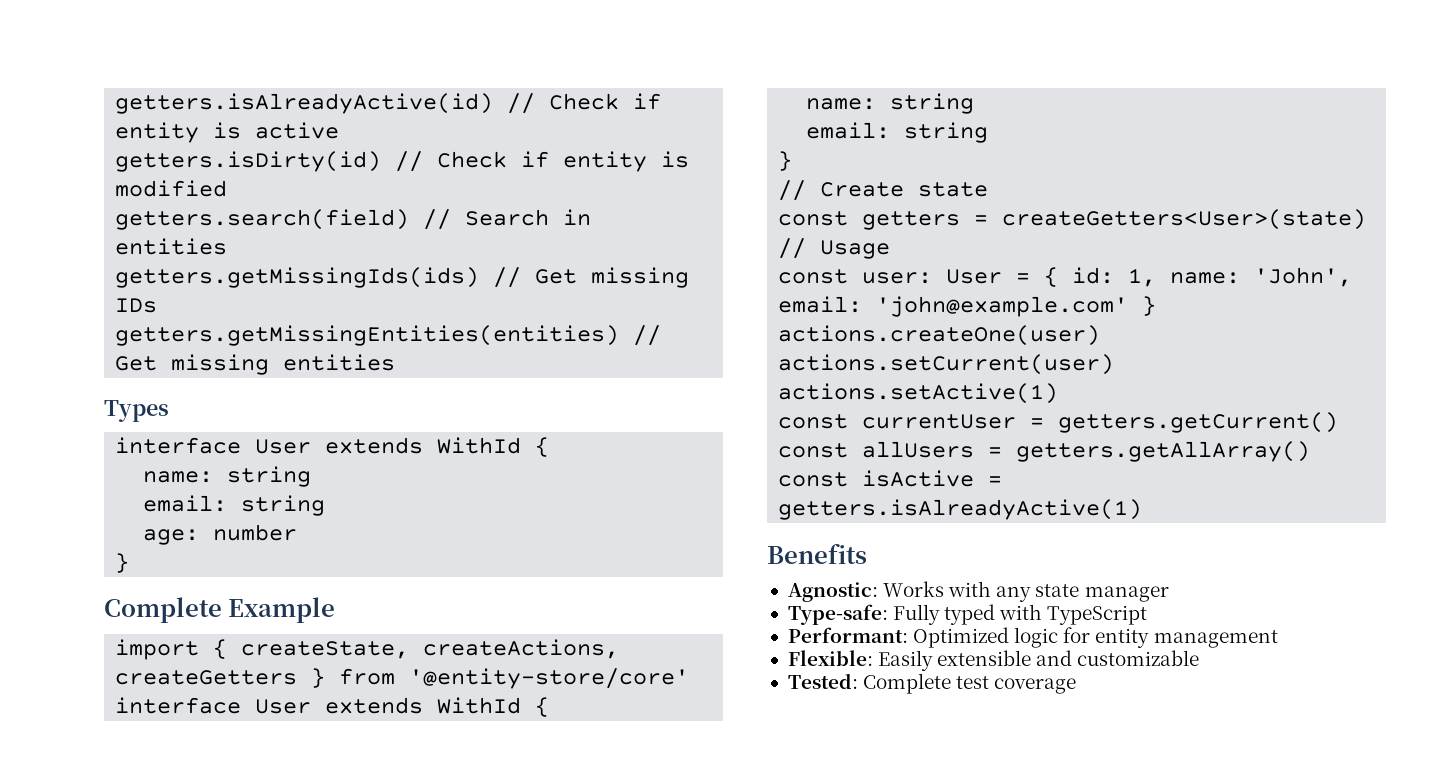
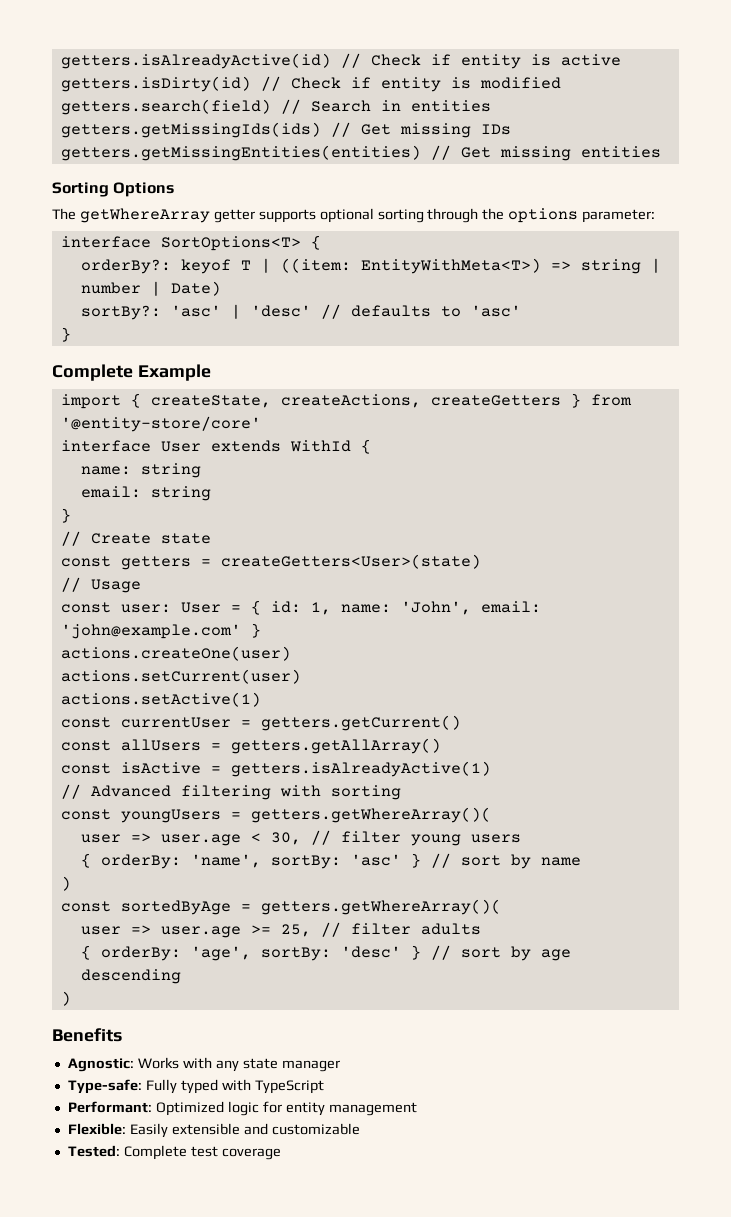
[104,400,169,422] [115,437,550,457] [143,466,312,487] [143,495,326,516] [143,524,298,545] Types // interface User extends WithId { // name: string // email: string // age: number -> [52,182,175,197] [52,208,656,223] [60,235,321,251] [80,258,661,274] [80,281,221,296] [80,304,521,320] Sorting Options // The getWhereArray getter supports optional sorting through the options parameter: // interface SortOptions<T> { // orderBy?: keyof T | ((item: EntityWithMeta<T>) => string | number | Date) // sortBy?: 'asc' | 'desc' // defaults to 'asc'
(1143, 509) none -> [60,784,401,800] [60,807,491,823] [80,830,521,846] [80,853,581,869] [60,876,71,891] [60,899,501,915] [80,922,481,938] [80,945,571,961] [80,969,181,984] [60,991,71,1006] // // Advanced filtering with sorting // const youngUsers = getters.getWhereArray()( // user => user.age < 30, // filter young users // { orderBy: 'name', sortBy: 'asc' } // sort by name // ) // const sortedByAge = getters.getWhereArray()( // user => user.age >= 25, // filter adults // { orderBy: 'age', sortBy: 'desc' } // sort by age descending // )

